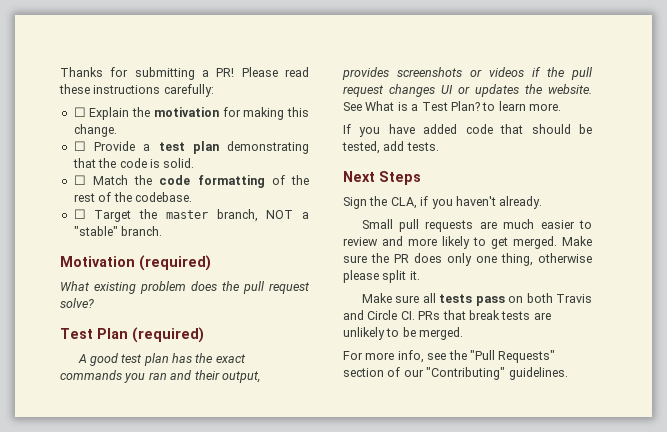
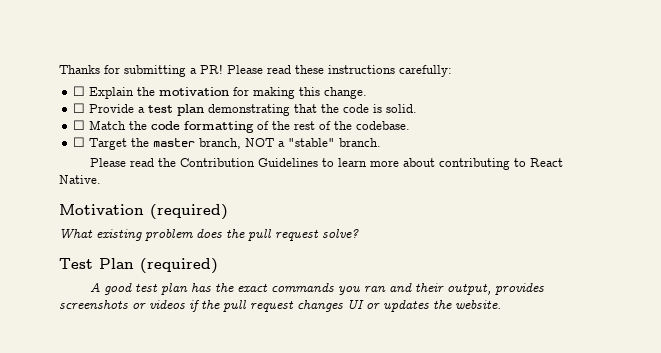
(163, 231) none -> [90,158,564,170] [59,175,101,184] // Please read the Contribution Guidelines to learn more about contributing to React Native.
[343,101,561,111] [343,124,592,137] [342,141,439,154] [343,171,421,185] [343,196,543,209] [361,219,592,232] [343,236,592,249] [343,253,592,266] [343,270,420,283] [361,293,592,306] [343,310,551,320] [343,327,464,340] [343,350,556,363] [343,367,568,380] See What is a Test Plan? to learn more. // If you have added code that should be tested, add tests. // Next Steps // Sign the CLA, if you haven't already. // Small pull requests are much easier to review and more likely to get merged. Make sure the PR does only one thing, otherwise please split it. // Make sure all tests pass on both Travis and Circle CI. PRs that break tests are unlikely to be merged. // For more info, see the "Pull Requests" section of our "Contributing" guidelines. -> (501, 304) none

